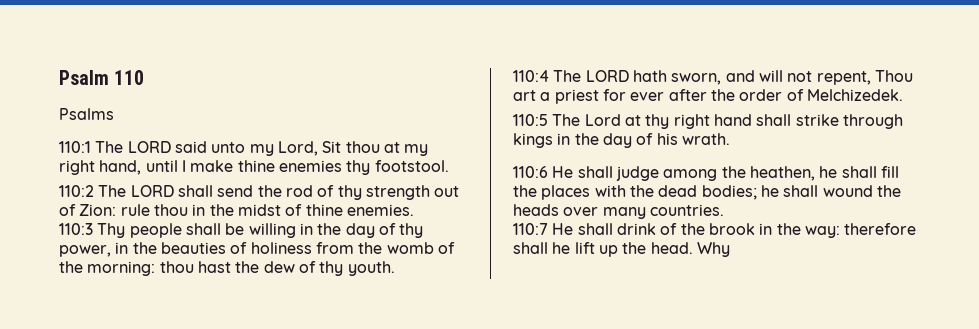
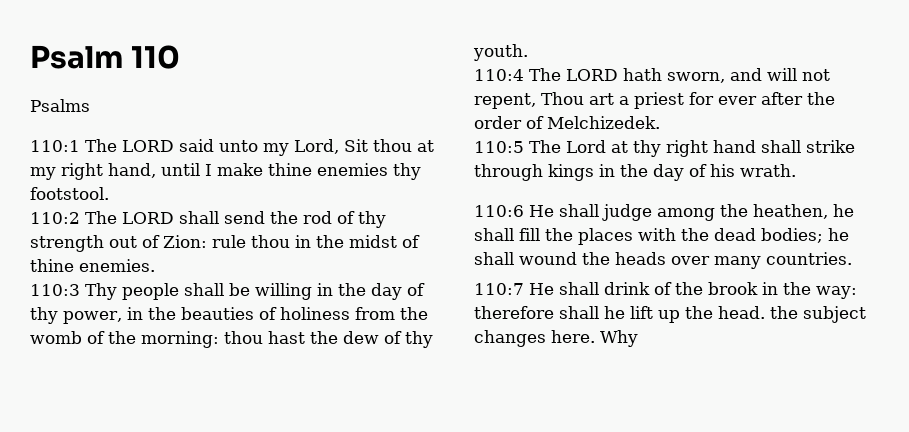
(693, 248) none -> [770,306,866,323] [474,330,595,347] the subject changes here.

